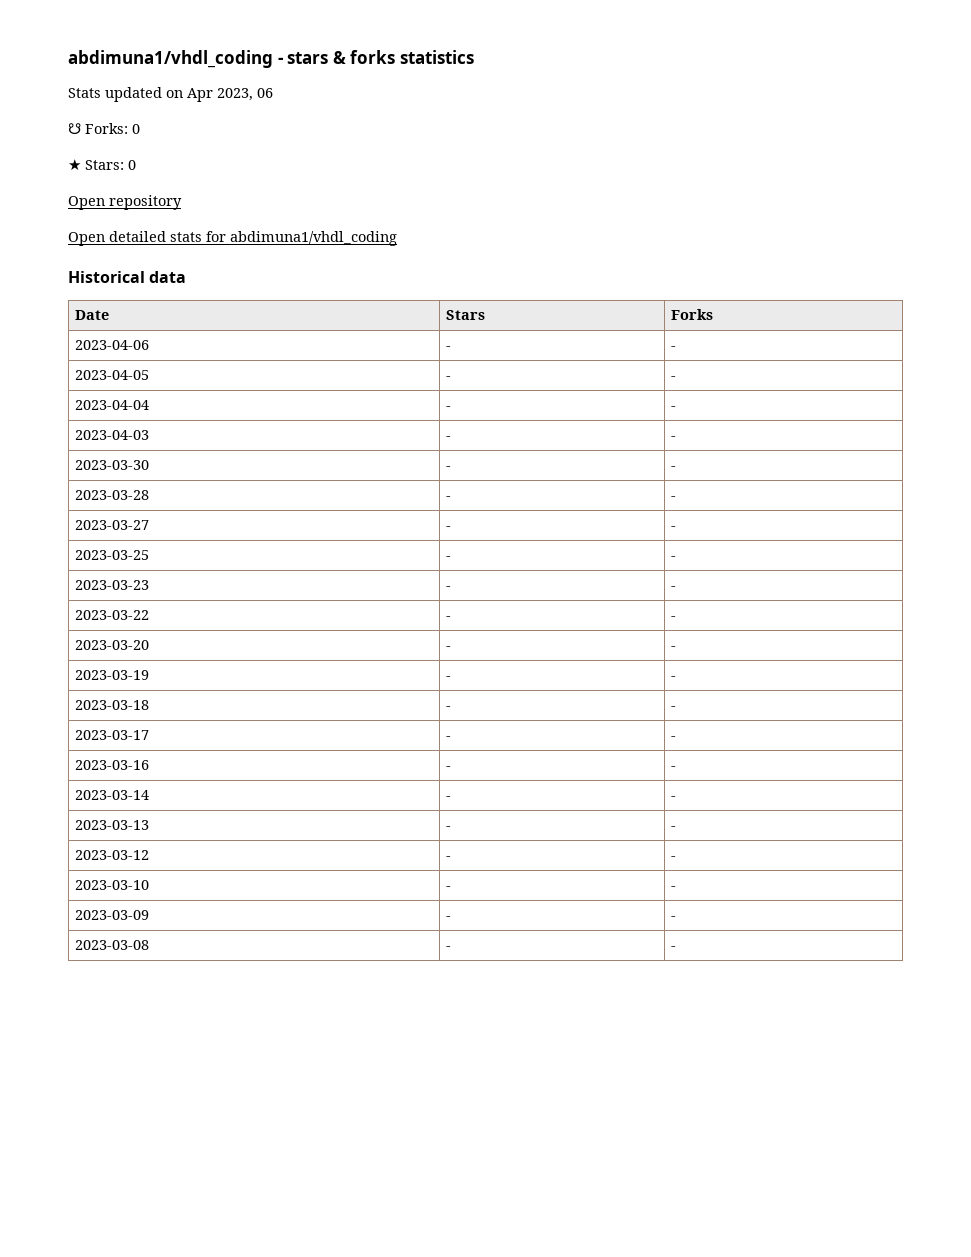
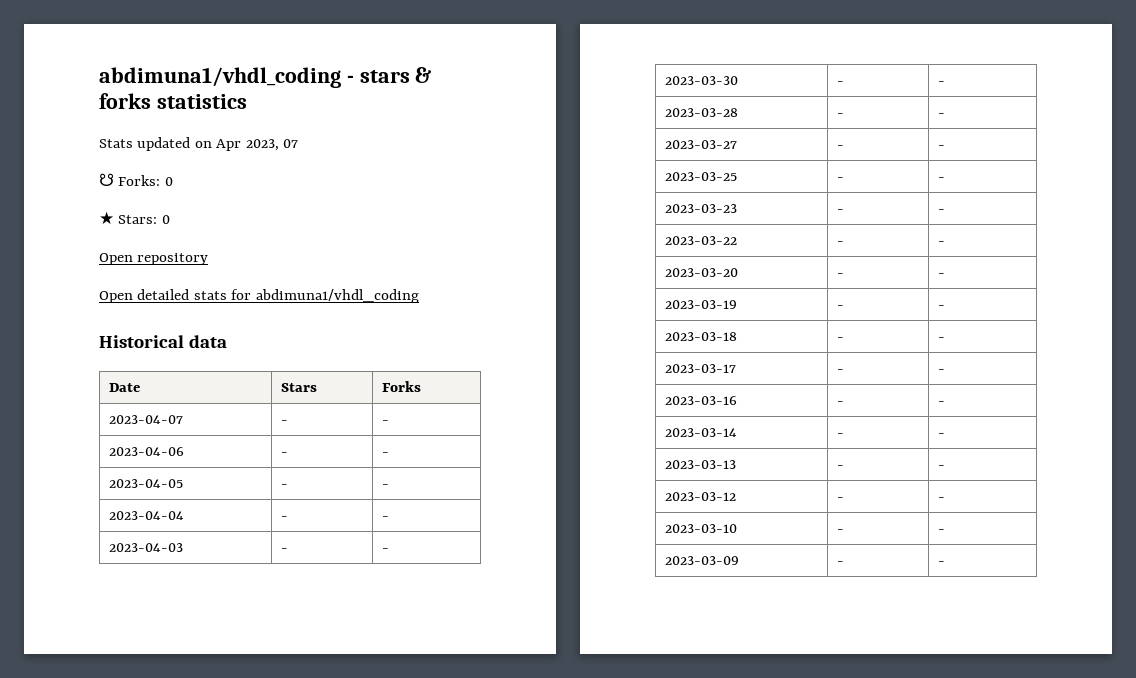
[257,88,273,98] 06 -> [283,139,299,148] 07
(713, 314) none -> [108,415,183,424] [280,420,288,424] [381,420,389,424] // 2023-04-07 | - | -
[74,940,149,950] [445,946,451,950] [670,946,676,950] // 2023-03-08 | - | - -> (945, 563) none

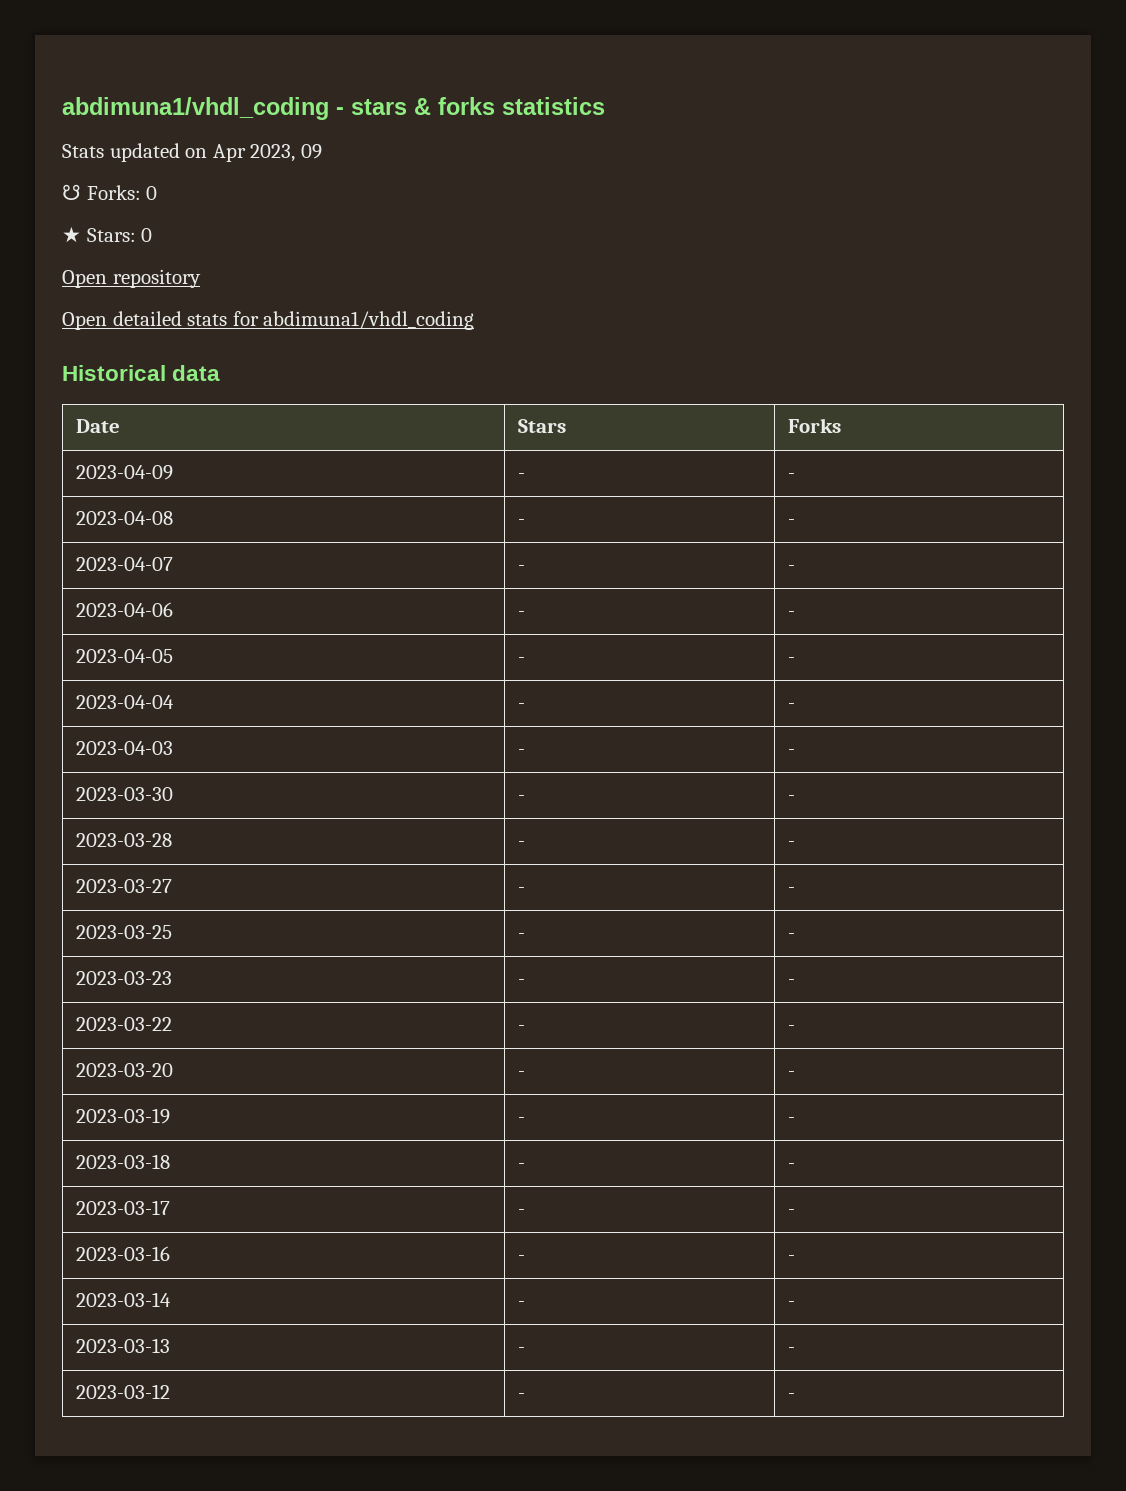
[283,139,299,148] 07 -> [300,144,322,159] 09
(421, 386) none -> [76,465,174,480] [518,473,526,479] [788,473,796,479] [76,511,174,525] [518,519,526,525] [788,519,796,525] // 2023-04-09 | - | - // 2023-04-08 | - | -
[664,524,737,533] [836,529,844,533] [937,529,945,533] [664,556,739,565] [836,561,844,565] [937,561,945,565] // 2023-03-10 | - | - // 2023-03-09 | - | - -> (796, 1396) none

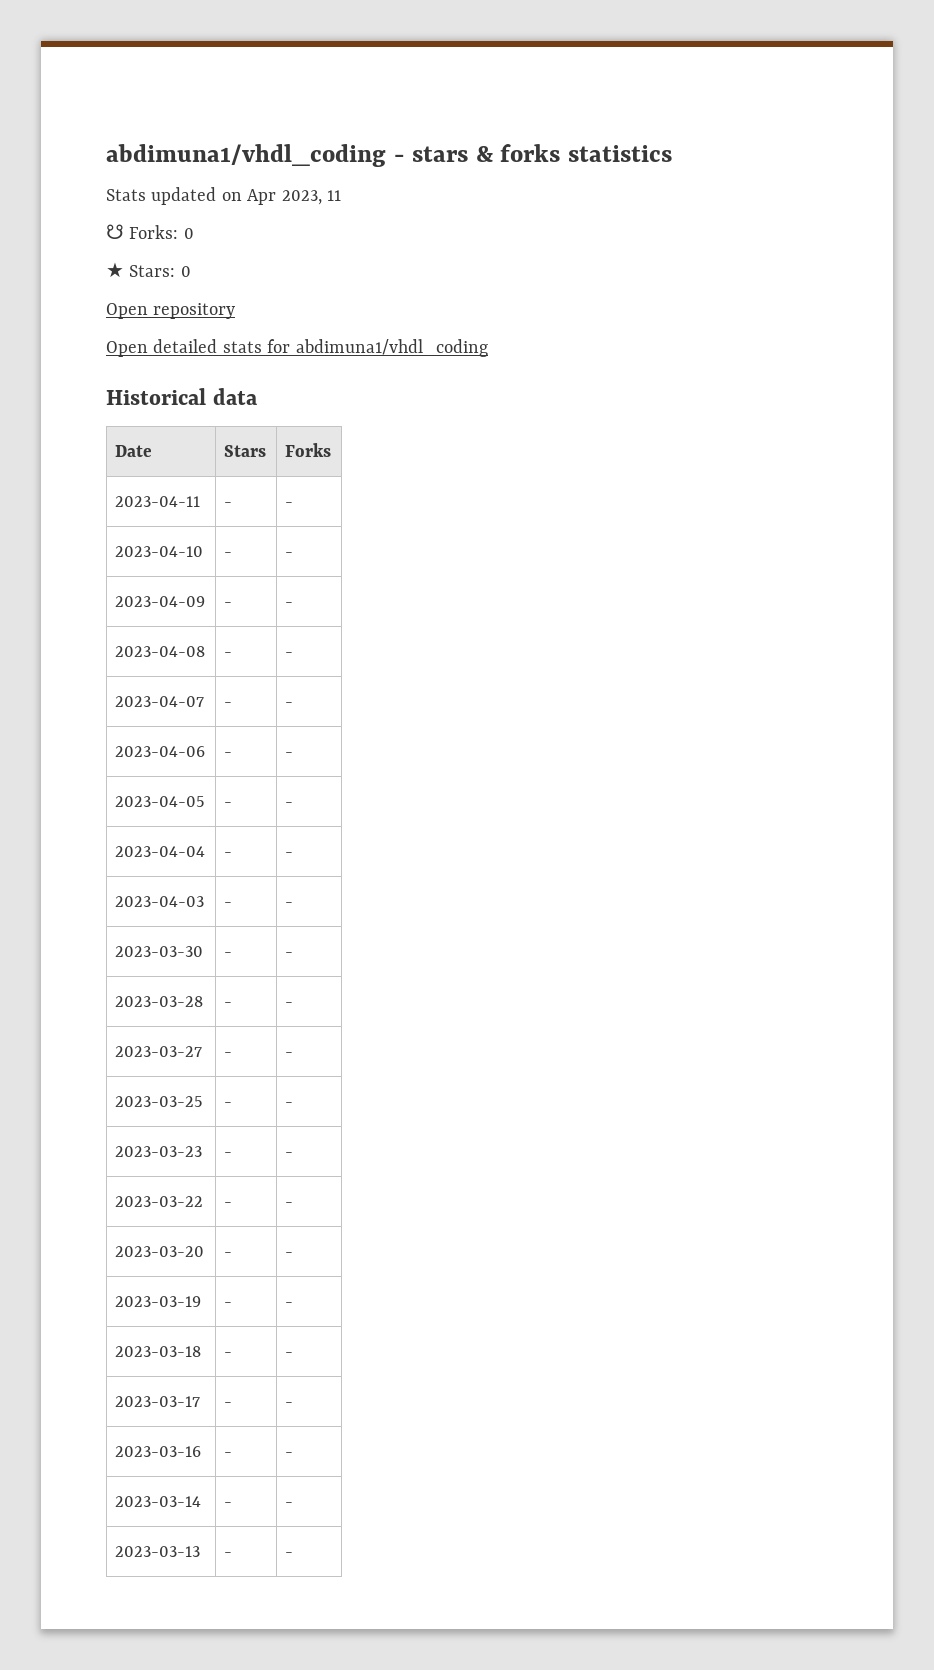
[300,144,322,159] 09 -> [327,190,341,201] 11
(842, 425) none -> [115,496,201,507] [224,502,233,507] [285,502,294,507] [115,546,204,557] [224,552,233,557] [285,552,294,557] // 2023-04-11 | - | - // 2023-04-10 | - | -
[76,1384,171,1399] [518,1393,526,1399] [788,1393,796,1399] // 2023-03-12 | - | - -> (294, 1554) none

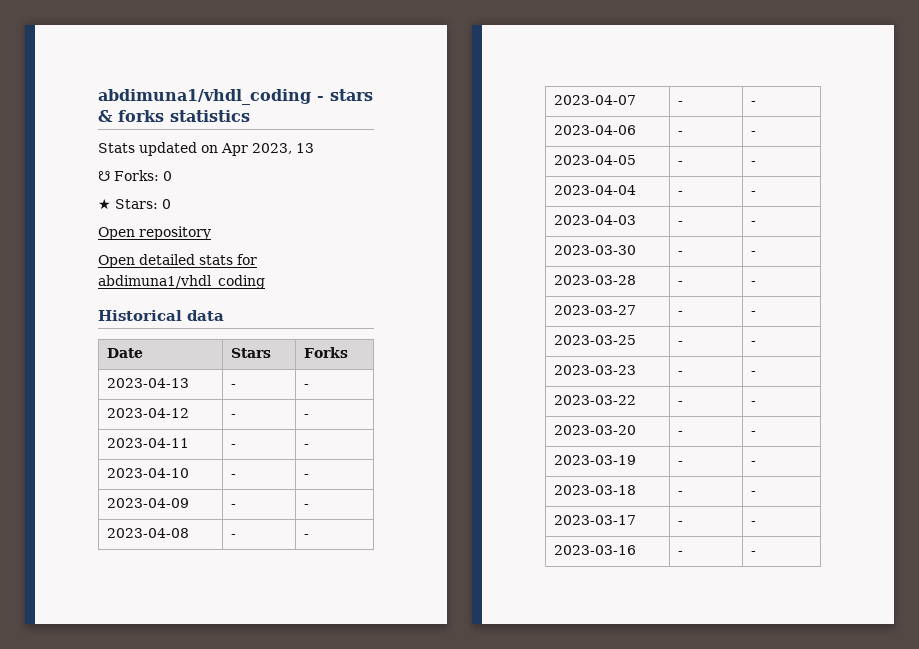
[327,190,341,201] 11 -> [296,143,314,153] 13
(332, 450) none -> [107,378,190,388] [231,384,237,388] [304,384,310,388] [107,408,190,418] [231,414,237,418] [304,414,310,418] // 2023-04-13 | - | - // 2023-04-12 | - | -
[115,1496,202,1507] [224,1502,233,1507] [285,1502,294,1507] [115,1546,201,1557] [224,1552,233,1557] [285,1552,294,1557] // 2023-03-14 | - | - // 2023-03-13 | - | - -> (757, 553) none

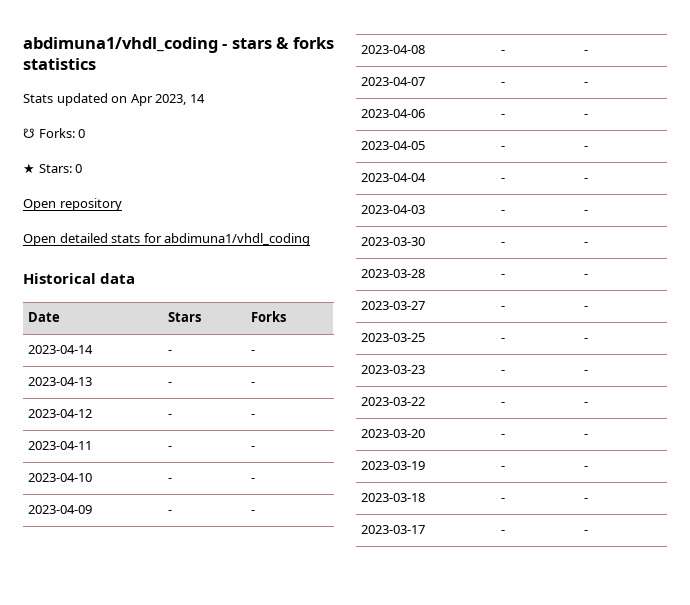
[296,143,314,153] 13 -> [189,94,205,103] 14
(349, 352) none -> [28,345,94,354] [168,350,173,354] [251,350,256,354] // 2023-04-14 | - | -
[554,545,637,555] [678,551,684,555] [751,551,757,555] // 2023-03-16 | - | - -> (589, 532) none

